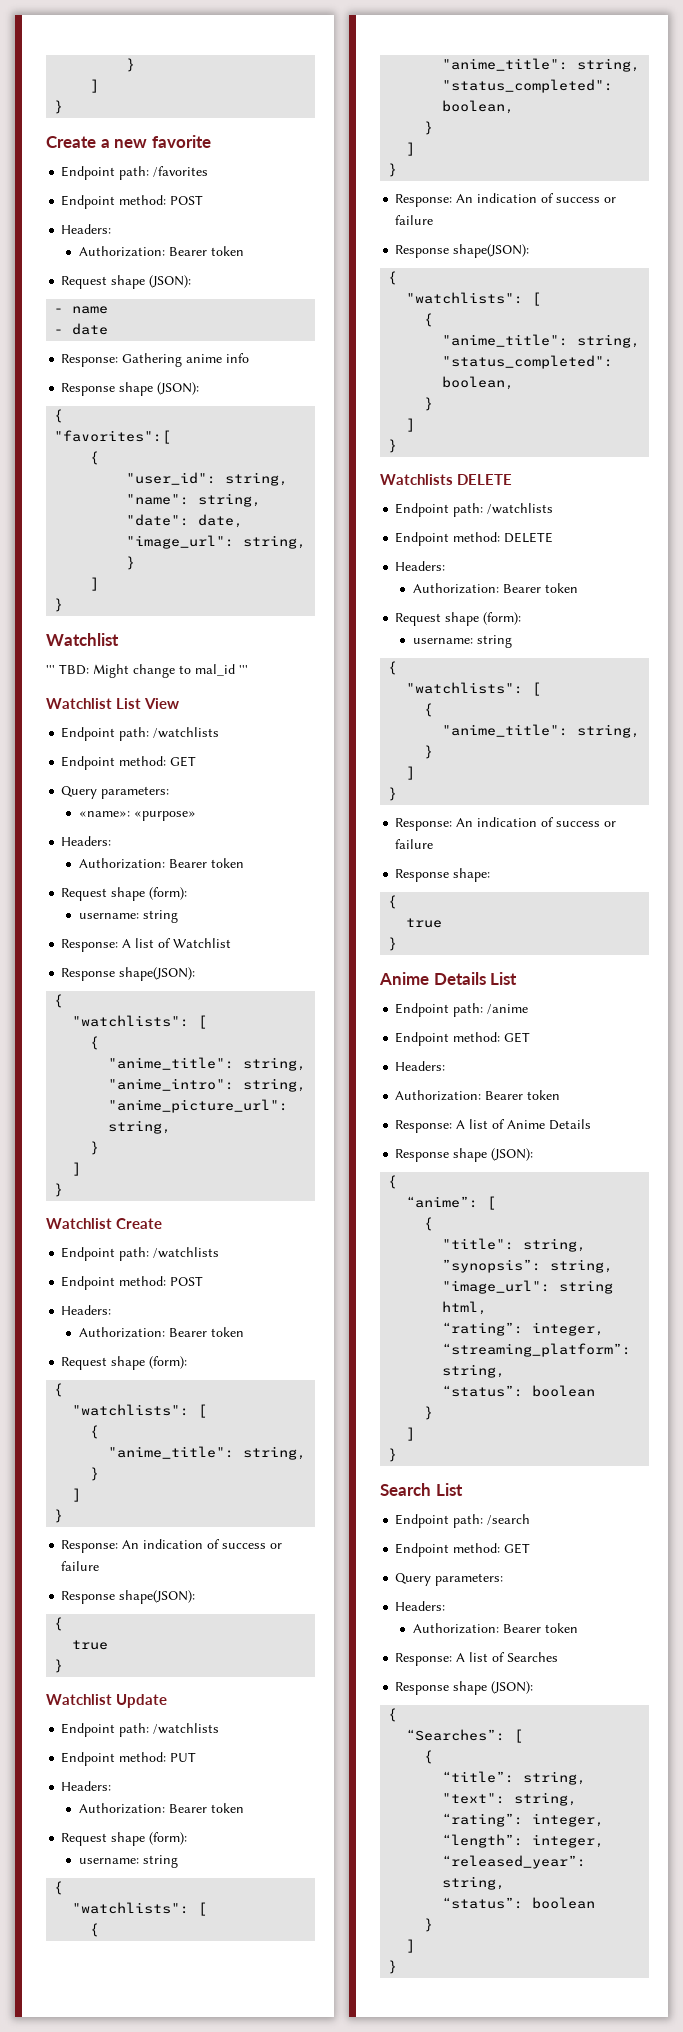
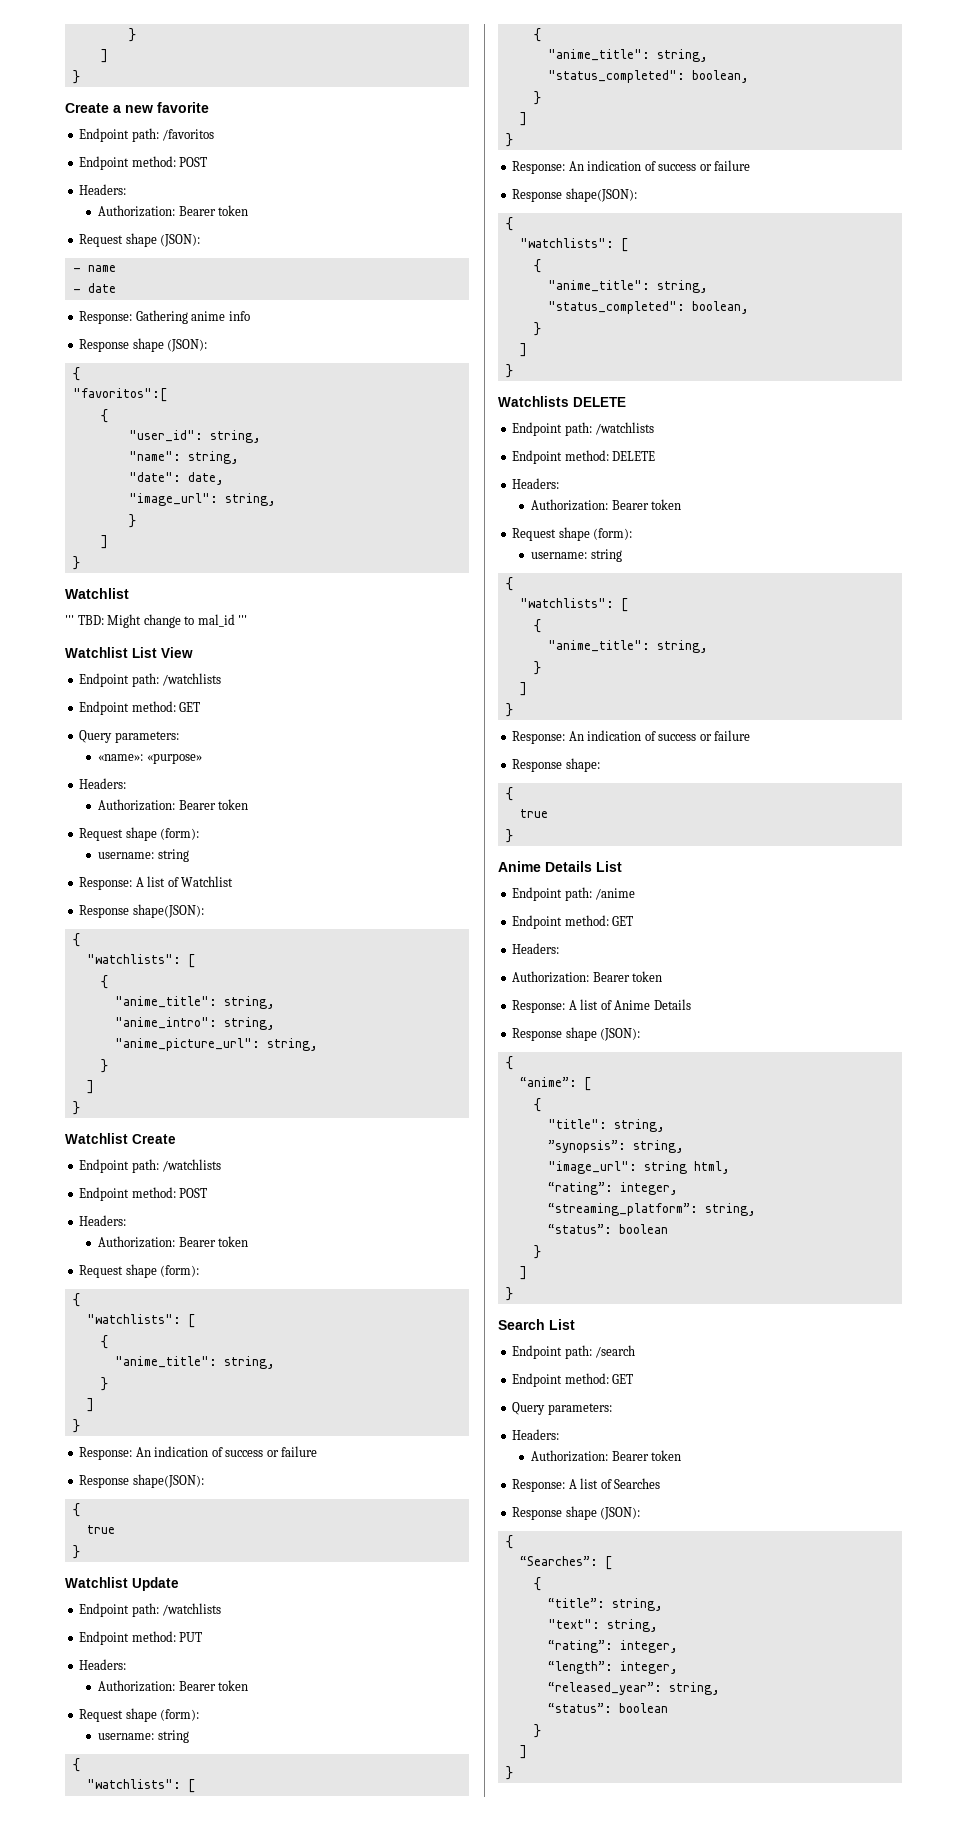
[153,166,209,177] /favorites -> [162,129,215,141] /favoritos
[54,430,172,444] "favorites":[ -> [72,388,167,402] "favoritos":[

